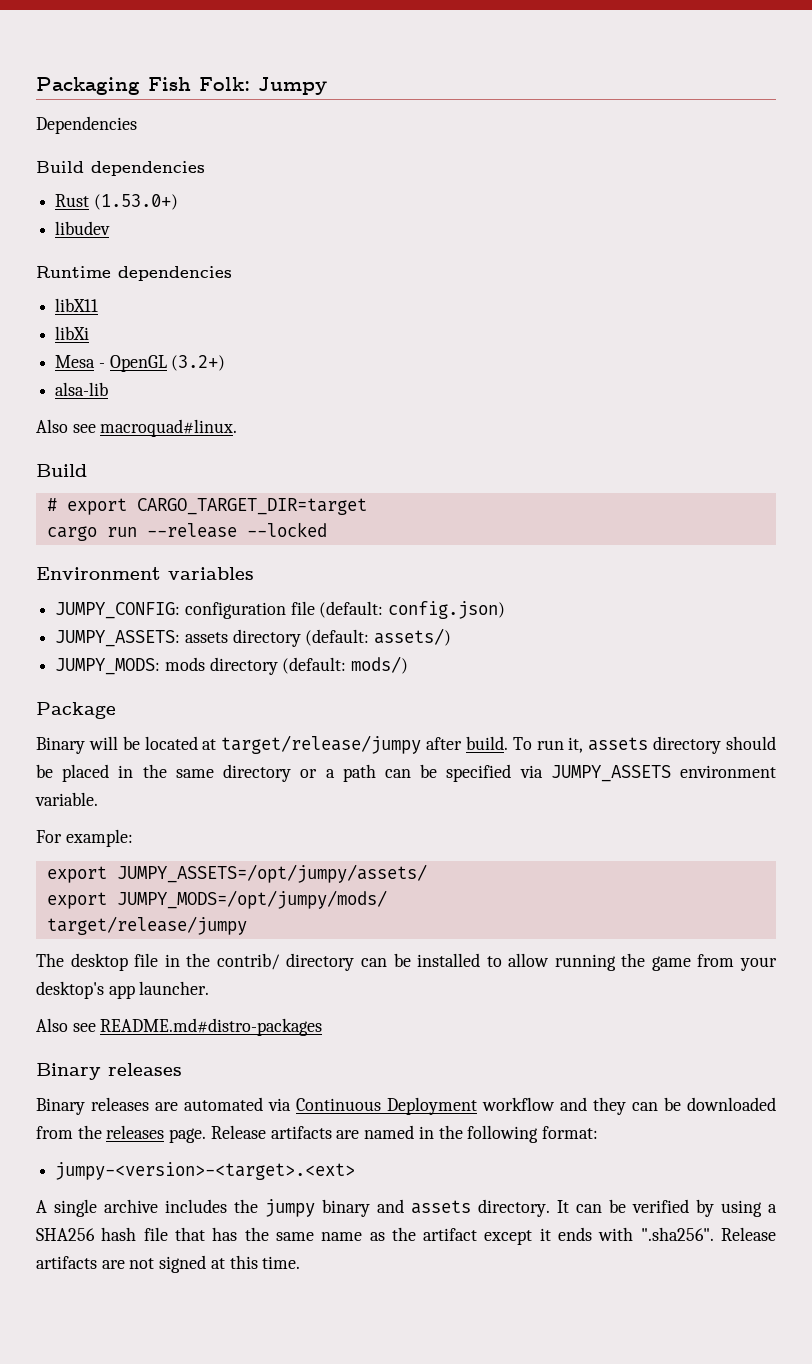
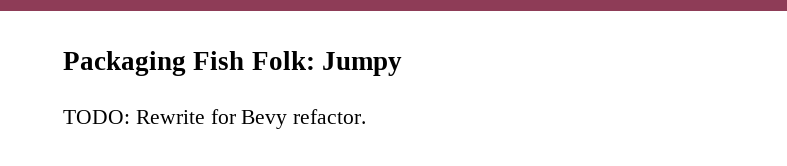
[36,116,137,134] [36,161,205,176] [55,194,178,210] [55,221,111,235] [36,266,232,281] [55,298,99,312] [55,326,90,340] [55,355,226,372] [55,382,109,396] [36,419,238,437] [36,464,87,477] [46,498,367,515] [46,522,327,541] [36,567,254,580] [55,601,506,619] [55,628,452,647] [55,656,409,675] [36,702,116,719] [36,735,776,754] [36,764,776,782] [35,792,98,806] [36,829,133,847] [46,864,427,883] [46,890,387,909] [46,916,247,935] [36,953,777,971] [36,981,210,999] [36,1018,323,1036] [36,1063,182,1080] [36,1097,776,1115] [36,1125,598,1143] [55,1162,356,1180] [36,1199,777,1217] [36,1227,776,1245] [36,1255,301,1273] Dependencies // Build dependencies // Rust (1.53.0+) // libudev // Runtime dependencies // libX11 // libXi // Mesa - OpenGL (3.2+) // alsa-lib // Also see macroquad#linux. // Build // # export CARGO_TARGET_DIR=target // cargo run --release --locked // Environment variables // JUMPY_CONFIG: configuration file (default: config.json) // JUMPY_ASSETS: assets directory (default: assets/) // JUMPY_MODS: mods directory (default: mods/) // Package // Binary will be located at target/release/jumpy after build. To run it, assets directory should be placed in the same directory or a path can be specified via JUMPY_ASSETS environment variable. // For example: // export JUMPY_ASSETS=/opt/jumpy/assets/ // export JUMPY_MODS=/opt/jumpy/mods/ // target/release/jumpy // The desktop file in the contrib/ directory can be installed to allow running the game from your desktop's app launcher. // Also see README.md#distro-packages // Binary releases // Binary releases are automated via Continuous Deployment workflow and they can be downloaded from the releases page. Release artifacts are named in the following format: // jumpy-<version>-<target>.<ext> // A single archive includes the jumpy binary and assets directory. It can be verified by using a SHA256 hash file that has the same name as the artifact except it ends with ".sha256". Release artifacts are not signed at this time. -> [63,109,367,129] TODO: Rewrite for Bevy refactor.

